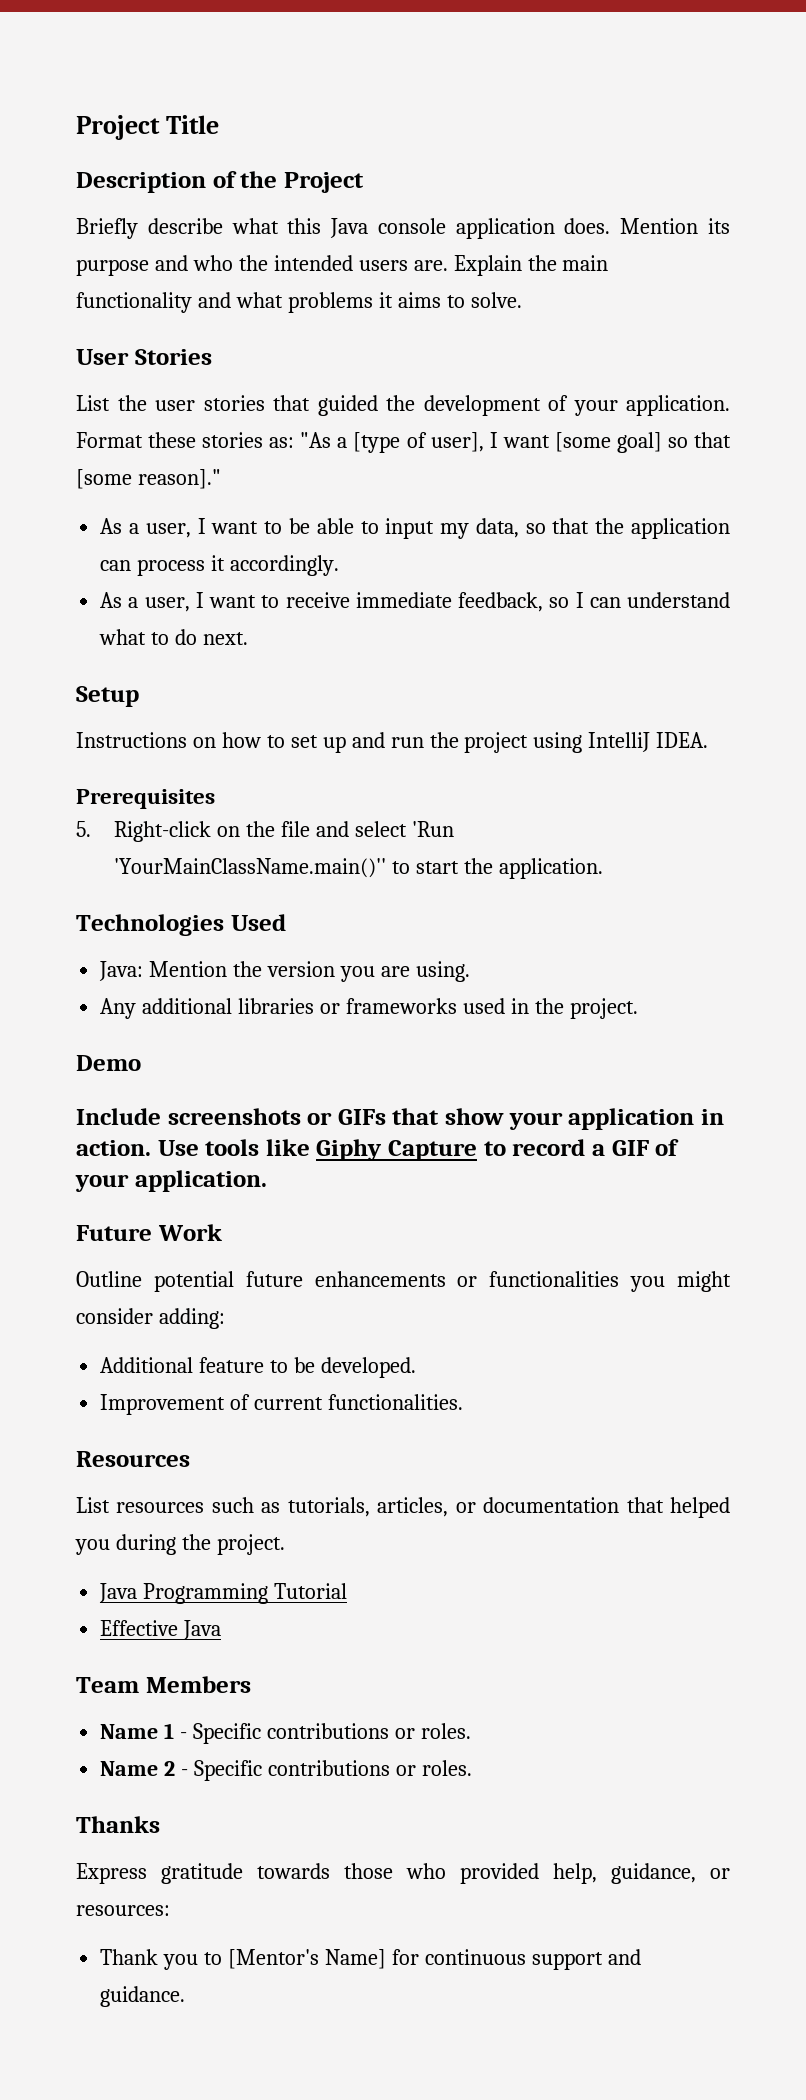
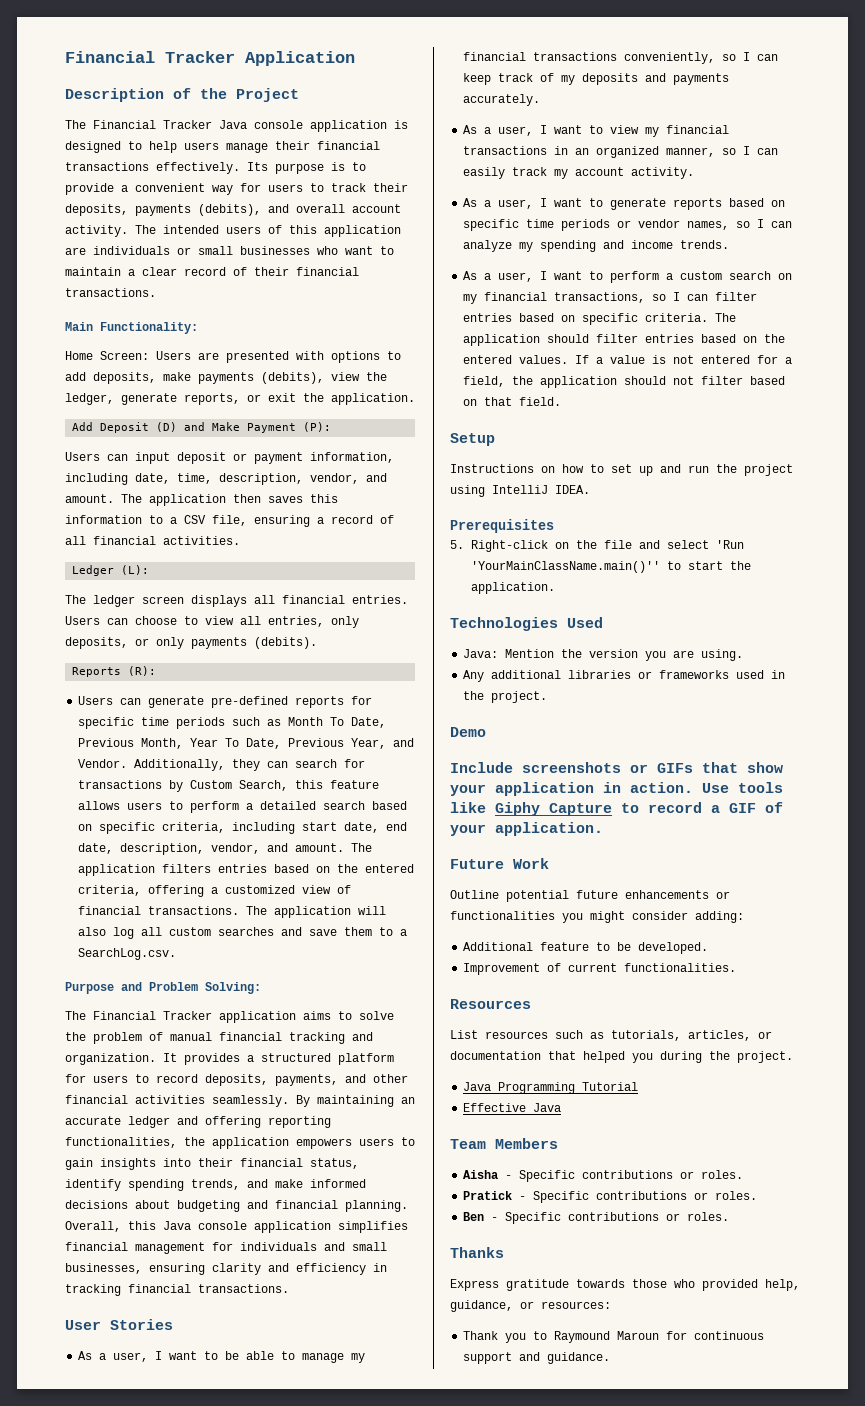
[76,115,219,140] Project Title -> [65,51,355,66] Financial Tracker Application
[76,218,730,239] [76,255,609,276] [76,292,522,313] [76,349,212,365] [76,395,730,416] [76,432,731,453] [76,469,221,489] Briefly describe what this Java console application does. Mention its purpose and who the intended users are. Explain the main functionality and what problems it aims to solve. // User Stories // List the user stories that guided the development of your application. Format these stories as: "As a [type of user], I want [some goal] so that [some reason]." -> [65,120,408,132] [65,141,380,153] [65,162,366,174] [65,183,408,195] [65,204,401,216] [65,225,401,237] [65,246,394,255] [65,267,359,276] [65,288,156,297] [65,322,198,334] [65,351,401,363] [65,372,387,384] [65,393,415,405] [72,422,332,433] [65,452,394,464] [65,473,387,485] [65,494,338,506] [65,515,394,527] [65,536,240,545] [72,565,150,576] [65,595,408,607] [65,616,359,628] [65,637,317,649] [72,666,157,677] [78,696,373,708] [78,717,387,729] [78,738,415,749] [78,759,366,771] [78,780,380,792] [78,801,408,813] [78,822,408,834] [78,843,373,855] [78,864,415,876] [78,885,352,897] [78,906,387,918] [78,927,408,939] [78,948,177,960] [65,982,261,994] [65,1011,394,1023] [65,1032,373,1044] [65,1053,394,1065] [65,1074,408,1086] [65,1095,415,1107] [65,1116,331,1128] [65,1137,415,1149] [65,1158,359,1170] [65,1179,366,1191] [65,1200,408,1212] [65,1221,408,1233] [65,1242,387,1254] [65,1263,387,1275] [65,1284,289,1296] [65,1319,173,1330] The Financial Tracker Java console application is designed to help users manage their financial transactions effectively. Its purpose is to provide a convenient way for users to track their deposits, payments (debits), and overall account activity. The intended users of this application are individuals or small businesses who want to maintain a clear record of their financial transactions. // Main Functionality: // Home Screen: Users are presented with options to add deposits, make payments (debits), view the ledger, generate reports, or exit the application. // Add Deposit (D) and Make Payment (P): // Users can input deposit or payment information, including date, time, description, vendor, and amount. The application then saves this information to a CSV file, ensuring a record of all financial activities. // Ledger (L): // The ledger screen displays all financial entries. Users can choose to view all entries, only deposits, or only payments (debits). // Reports (R): // Users can generate pre-defined reports for specific time periods such as Month To Date, Previous Month, Year To Date, Previous Year, and Vendor. Additionally, they can search for transactions by Custom Search, this feature allows users to perform a detailed search based on specific criteria, including start date, end date, description, vendor, and amount. The application filters entries based on the entered criteria, offering a customized view of financial transactions. The application will also log all custom searches and save them to a SearchLog.csv. // Purpose and Problem Solving: // The Financial Tracker application aims to solve the problem of manual financial tracking and organization. It provides a structured platform for users to record deposits, payments, and other financial activities seamlessly. By maintaining an accurate ledger and offering reporting functionalities, the application empowers users to gain insights into their financial status, identify spending trends, and make informed decisions about budgeting and financial planning. Overall, this Java console application simplifies financial management for individuals and small businesses, ensuring clarity and efficiency in tracking financial transactions. // User Stories
[385,518,730,539] [100,555,340,576] [100,592,730,612] [99,629,249,645] input my data, so that the application can process it accordingly. // As a user, I want to receive immediate feedback, so I can understand what to do next. -> [302,1353,366,1363] [463,52,779,64] [463,73,730,85] [463,94,541,106] [463,125,730,137] [463,146,779,158] [463,167,695,179] [463,198,786,210] [463,219,793,231] [463,240,730,252] [463,271,793,283] [463,292,758,304] [463,313,737,325] [463,334,786,346] [463,355,793,364] [463,376,786,388] [463,397,562,406] manage my financial transactions conveniently, so I can keep track of my deposits and payments accurately. // As a user, I want to view my financial transactions in an organized manner, so I can easily track my account activity. // As a user, I want to generate reports based on specific time periods or vendor names, so I can analyze my spending and income trends. // As a user, I want to perform a custom search on my financial transactions, so I can filter entries based on specific criteria. The application should filter entries based on the entered values. If a value is not entered for a field, the application should not filter based on that field.
[100,1723,471,1744] [100,1761,176,1776] Name 1 - Specific contributions or roles. // Name 2 -> [463,1170,744,1182] [463,1191,758,1203] [463,1212,485,1221] Aisha - Specific contributions or roles. // Pratick - Specific contributions or roles. // Ben
[228,1949,386,1969] [Mentor's Name] -> [554,1331,660,1343] Raymound Maroun

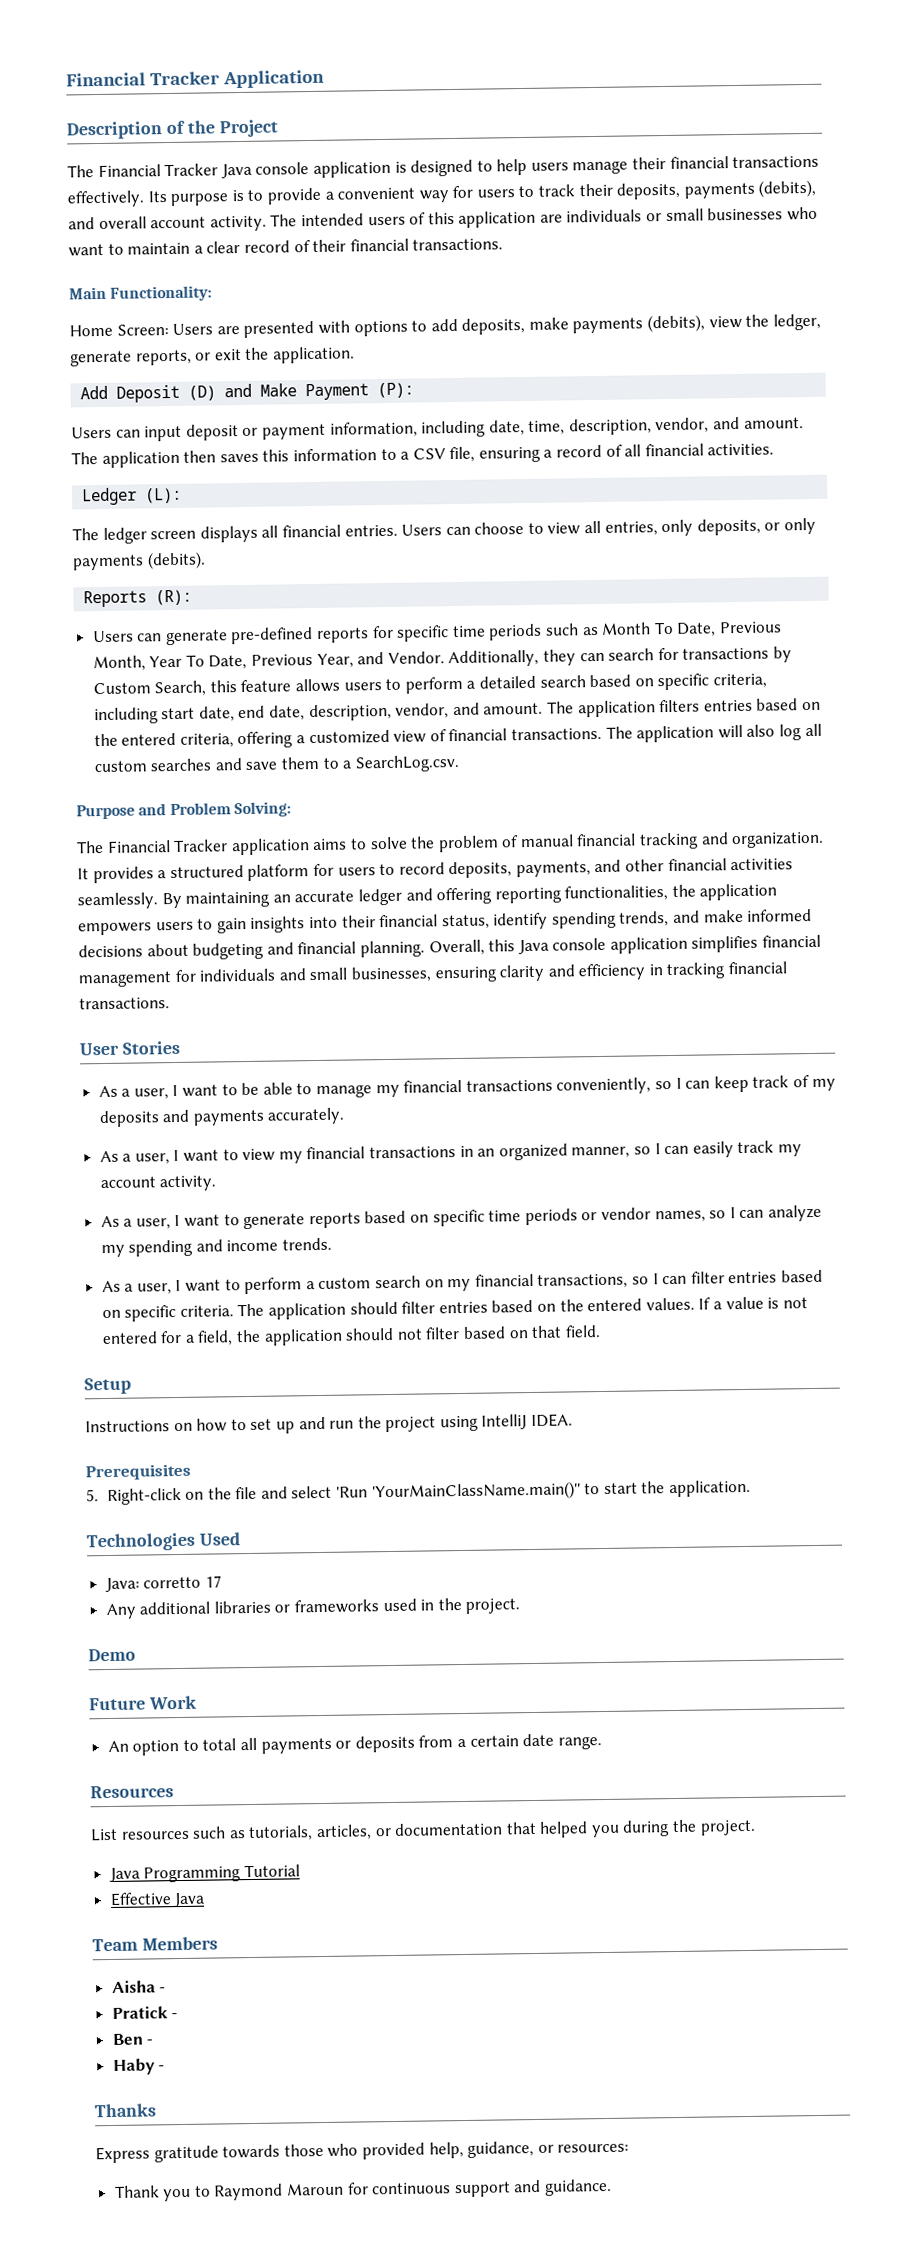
[505,649,744,661] Mention the version you are using. -> [143,1575,222,1589] corretto 17
[450,762,783,773] [450,782,783,796] [450,802,783,816] [450,822,603,836] [450,858,549,869] [450,890,730,902] [450,911,744,923] [463,942,709,954] [463,963,737,975] Include screenshots or GIFs that show your application in action. Use tools like Giphy Capture to record a GIF of your application. // Future Work // Outline potential future enhancements or functionalities you might consider adding: // Additional feature to be developed. // Improvement of current functionalities. -> [89,1695,197,1711] [107,1733,602,1756] Future Work // An option to total all payments or deposits from a certain date range.
[519,1170,744,1182] [463,1191,758,1203] [463,1212,730,1224] Specific contributions or roles. // Pratick - Specific contributions or roles. // Ben - Specific contributions or roles. -> [111,2006,179,2019] [111,2033,155,2045] [112,2058,166,2075] // Pratick - // Ben - // Haby -
[554,1331,611,1343] Raymound -> [214,2183,284,2201] Raymond

